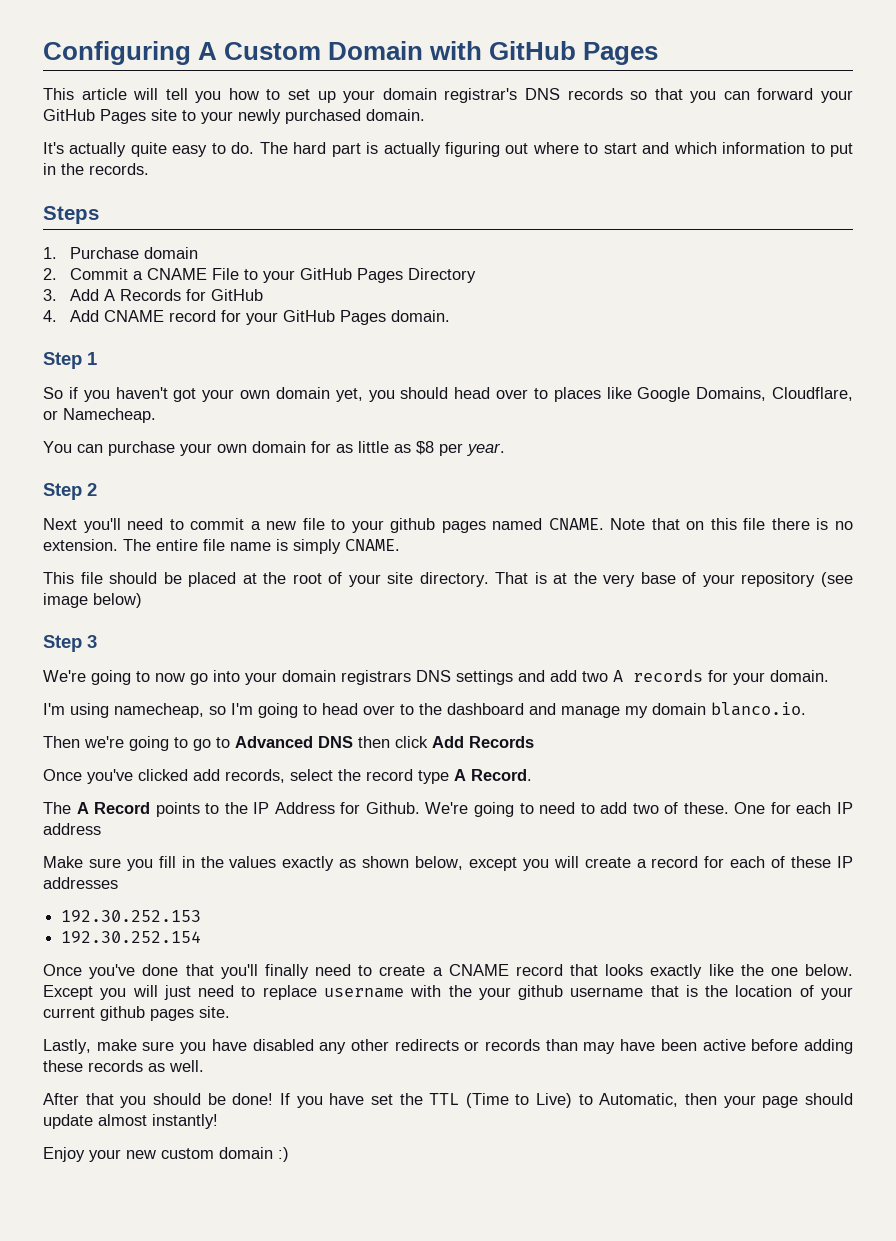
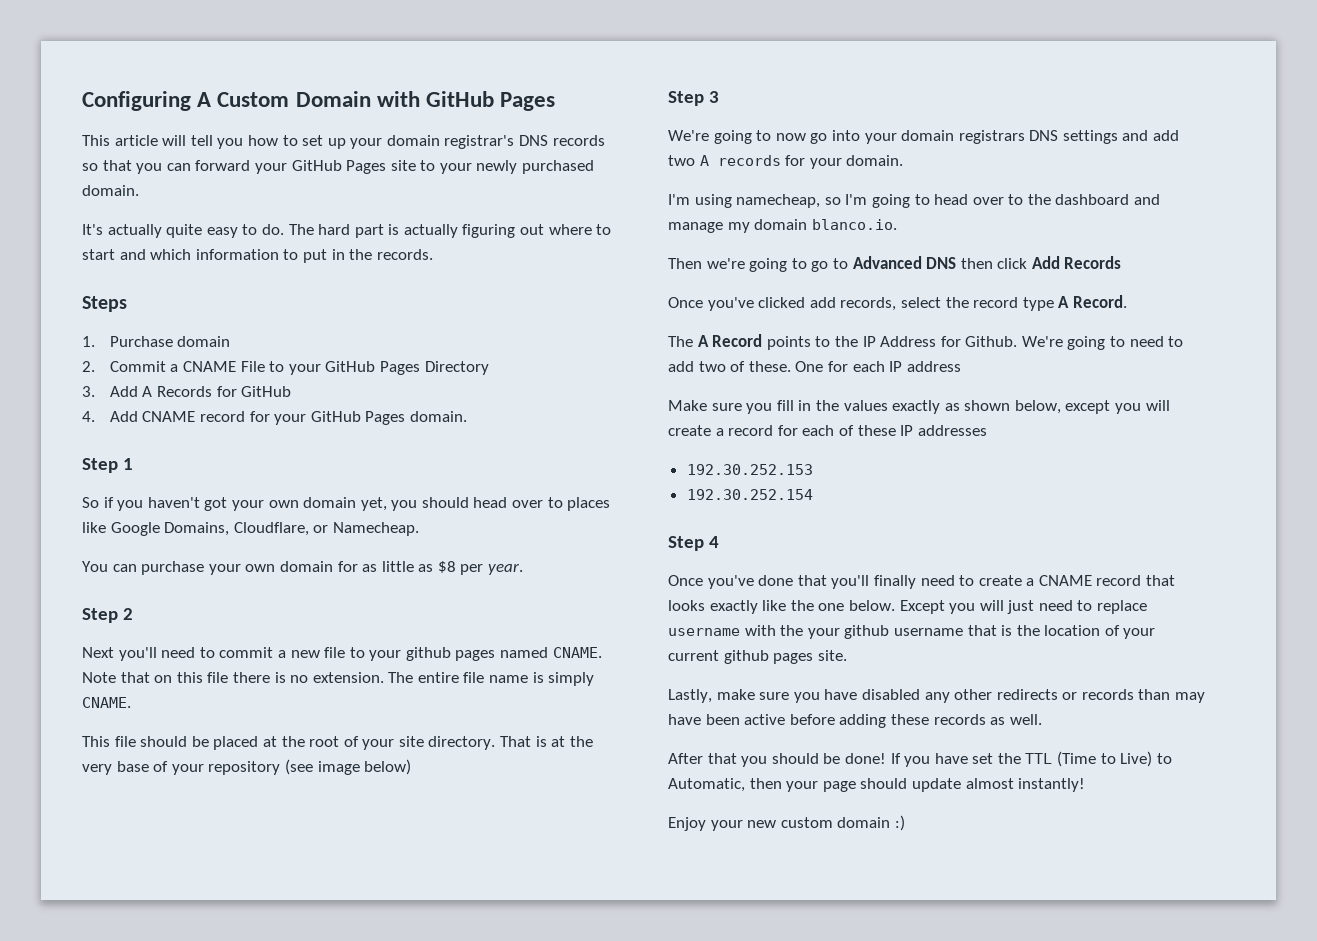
(202, 937) none -> [668,536,719,551] // Step 4

